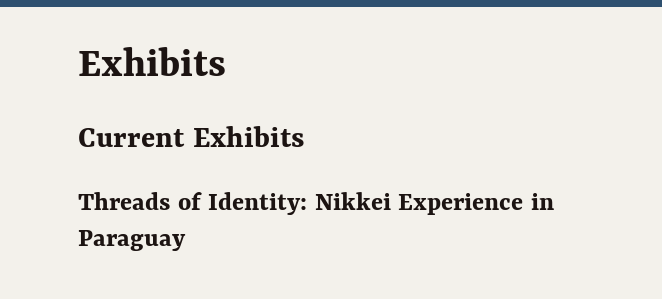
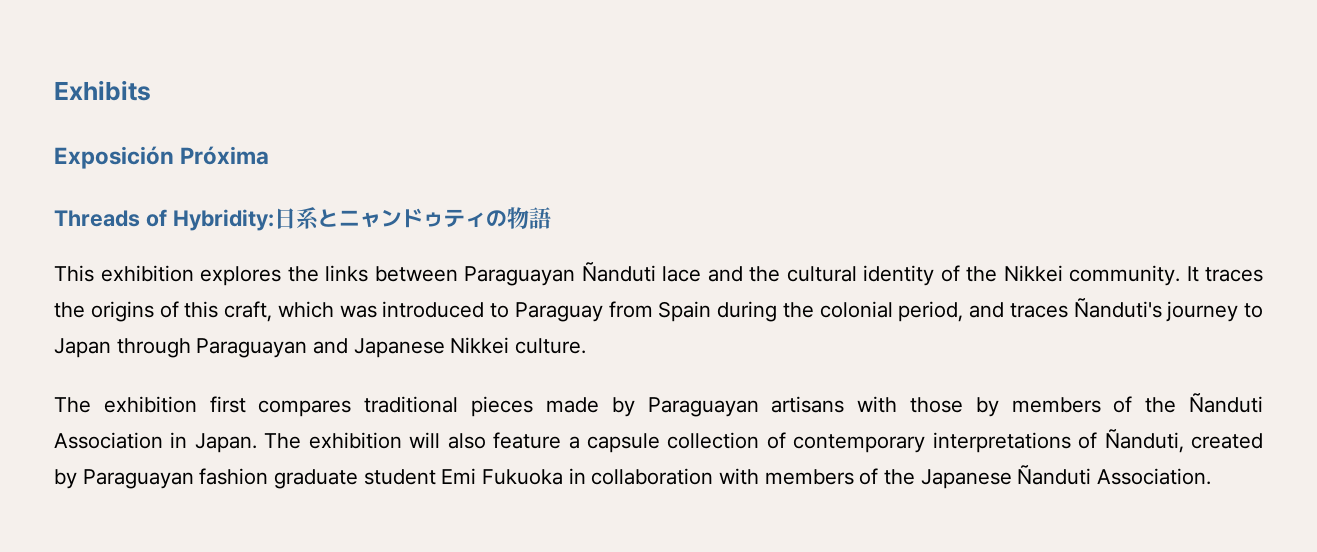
[78,47,226,76] [78,126,304,147] Exhibits // Current Exhibits -> [54,80,151,101] [54,146,270,169] Exhibits // Exposición Próxima
[208,192,554,215] [78,230,186,251] Identity: Nikkei Experience in Paraguay -> [172,207,551,231] [54,262,1263,286] [54,298,1263,322] [54,337,587,358] [54,393,1263,417] [54,429,1263,453] [54,465,1212,489] Hybridity:日系とニャンドゥティの物語 // This exhibition explores the links between Paraguayan Ñanduti lace and the cultural identity of the Nikkei community. It traces the origins of this craft, which was introduced to Paraguay from Spain during the colonial period, and traces Ñanduti's journey to Japan through Paraguayan and Japanese Nikkei culture. // The exhibition first compares traditional pieces made by Paraguayan artisans with those by members of the Ñanduti Association in Japan. The exhibition will also feature a capsule collection of contemporary interpretations of Ñanduti, created by Paraguayan fashion graduate student Emi Fukuoka in collaboration with members of the Japanese Ñanduti Association.

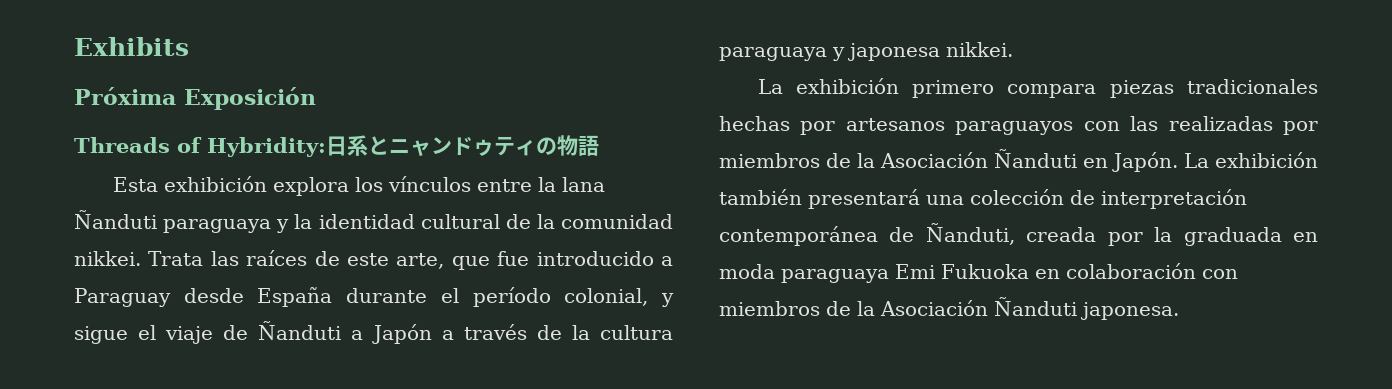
(151, 90) none -> [74,87,176,105] Próxima
[180,146,270,165] Próxima -> (316, 98) none
[54,262,1263,286] [54,298,1263,322] [54,337,587,358] [54,393,1263,417] [54,429,1263,453] [54,465,1212,489] This exhibition explores the links between Paraguayan Ñanduti lace and the cultural identity of the Nikkei community. It traces the origins of this craft, which was introduced to Paraguay from Spain during the colonial period, and traces Ñanduti's journey to Japan through Paraguayan and Japanese Nikkei culture. // The exhibition first compares traditional pieces made by Paraguayan artisans with those by members of the Ñanduti Association in Japan. The exhibition will also feature a capsule collection of contemporary interpretations of Ñanduti, created by Paraguayan fashion graduate student Emi Fukuoka in collaboration with members of the Japanese Ñanduti Association. -> [112,176,605,196] [74,210,673,233] [74,250,673,270] [74,287,674,307] [74,321,673,344] [719,42,1013,61] [757,78,1318,98] [719,116,1318,135] [719,149,1318,172] [719,189,1247,209] [719,223,1318,246] [719,263,1238,283] [719,297,1179,320] Esta exhibición explora los vínculos entre la lana Ñanduti paraguaya y la identidad cultural de la comunidad nikkei. Trata las raíces de este arte, que fue introducido a Paraguay desde España durante el período colonial, y sigue el viaje de Ñanduti a Japón a través de la cultura paraguaya y japonesa nikkei. // La exhibición primero compara piezas tradicionales hechas por artesanos paraguayos con las realizadas por miembros de la Asociación Ñanduti en Japón. La exhibición también presentará una colección de interpretación contemporánea de Ñanduti, creada por la graduada en moda paraguaya Emi Fukuoka en colaboración con miembros de la Asociación Ñanduti japonesa.

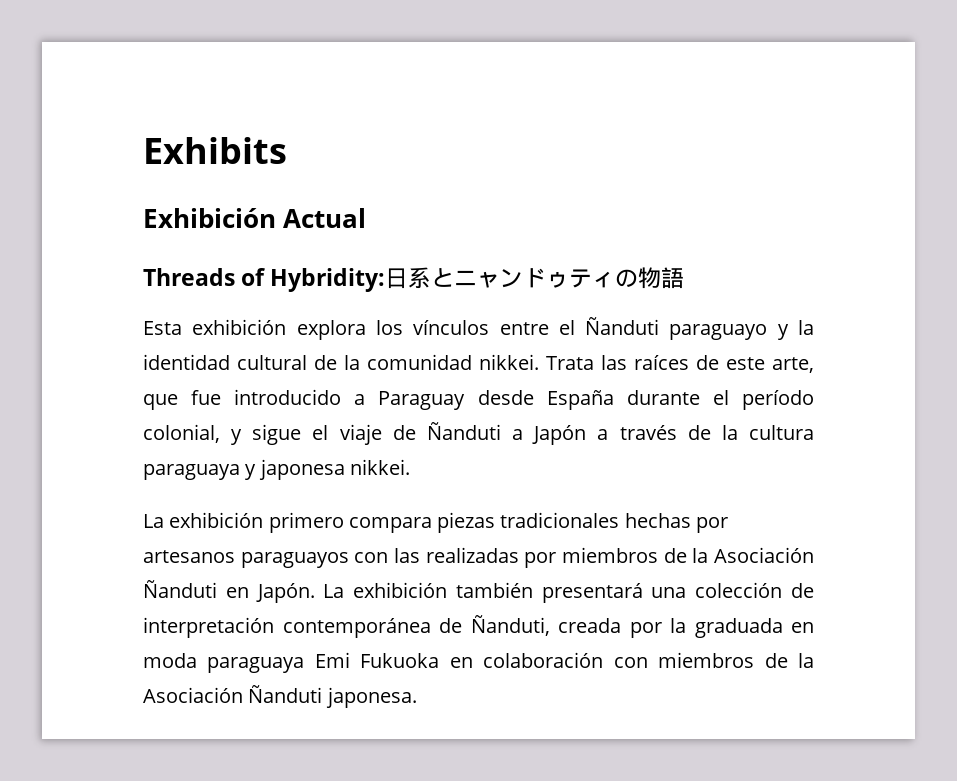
[74,87,316,110] Próxima Exposición -> [143,208,367,228] Exhibición Actual
[537,177,605,192] [74,210,272,233] la lana Ñanduti paraguaya -> [558,317,768,340] el Ñanduti paraguayo

